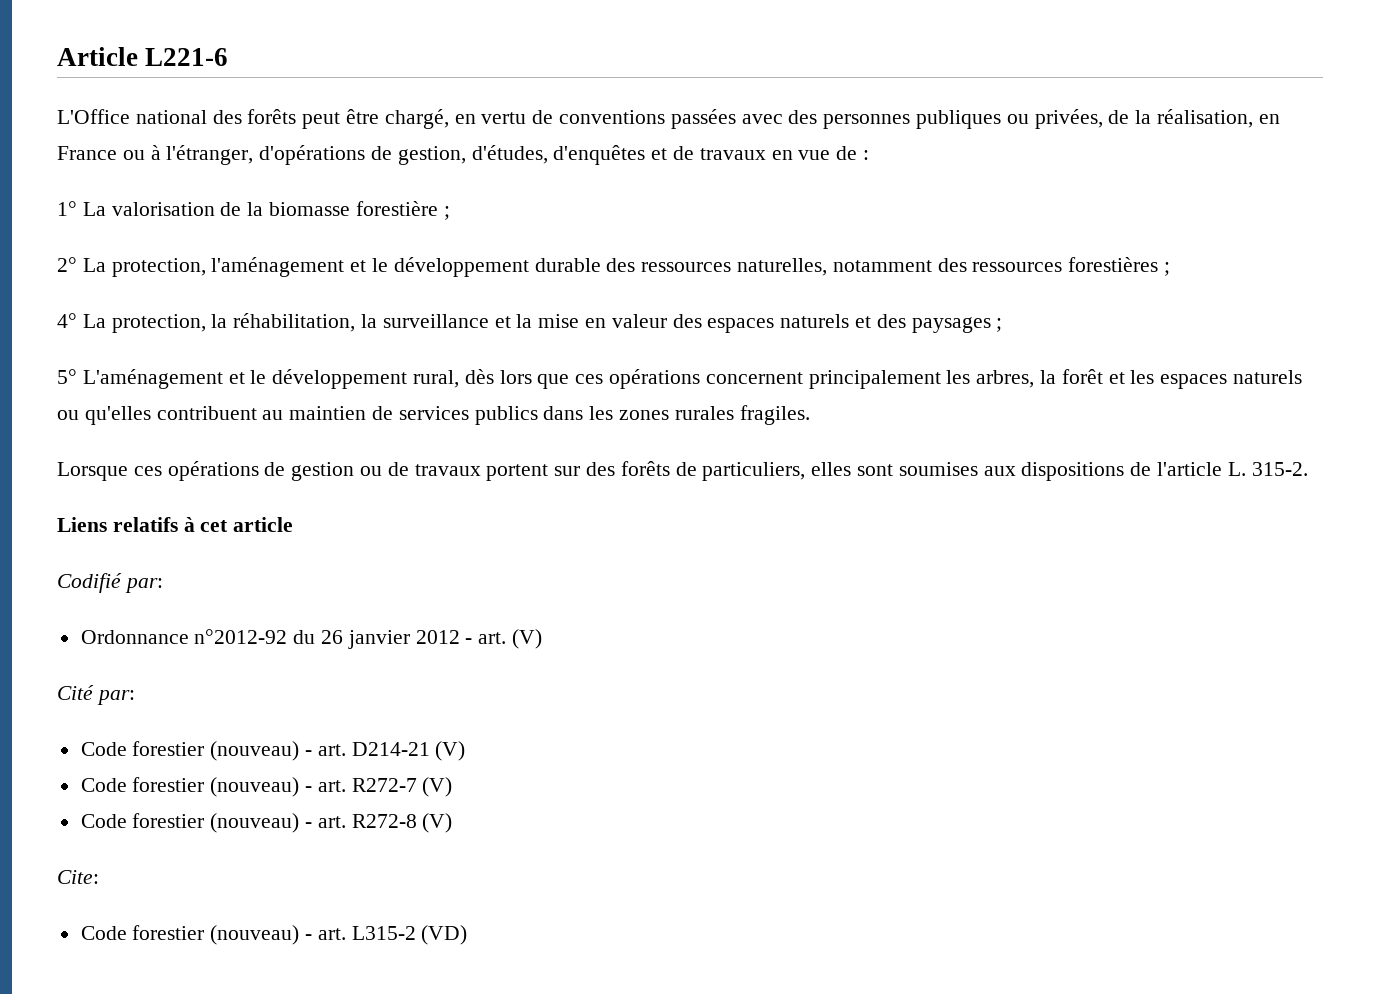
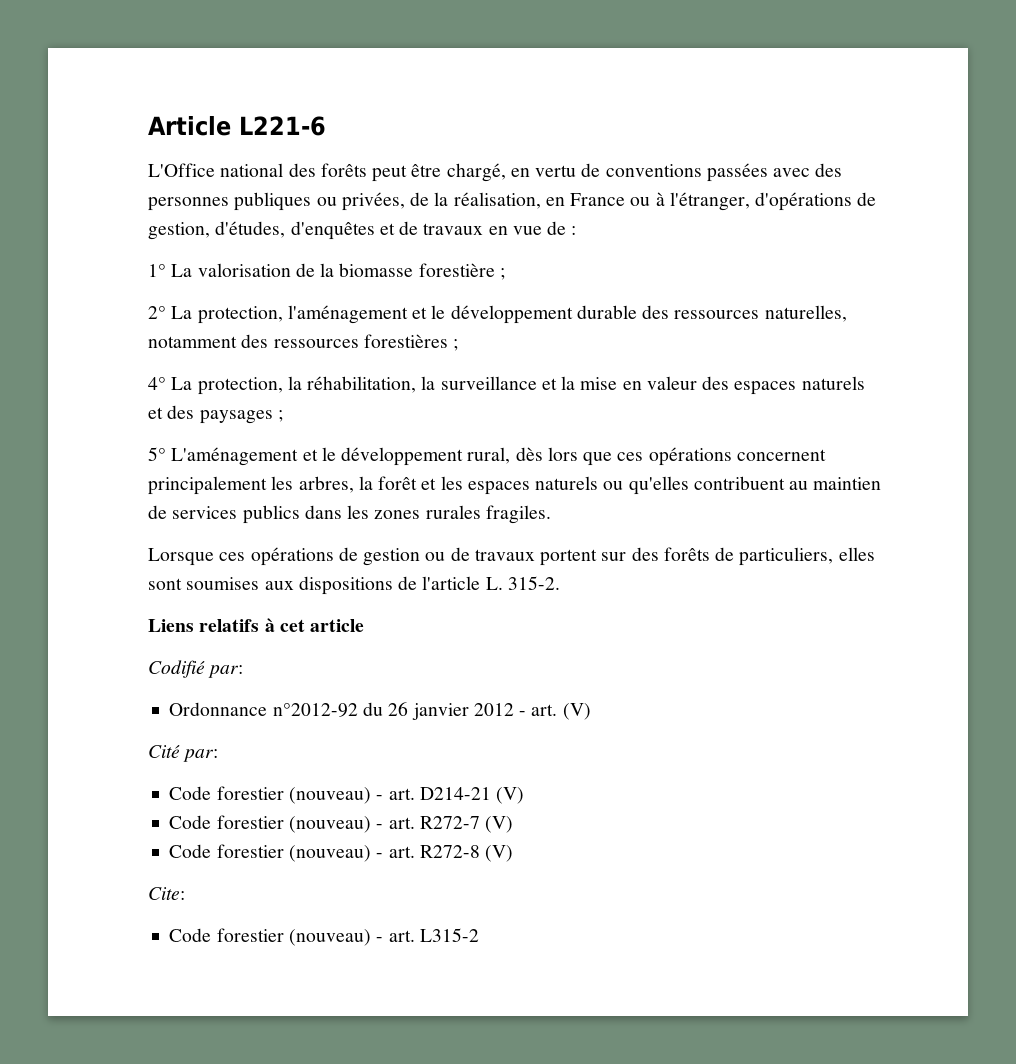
[421,925,468,945] (VD) -> (479, 935) none

